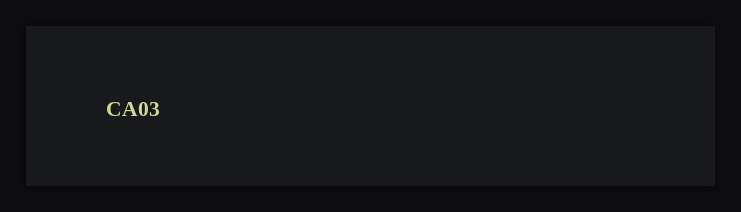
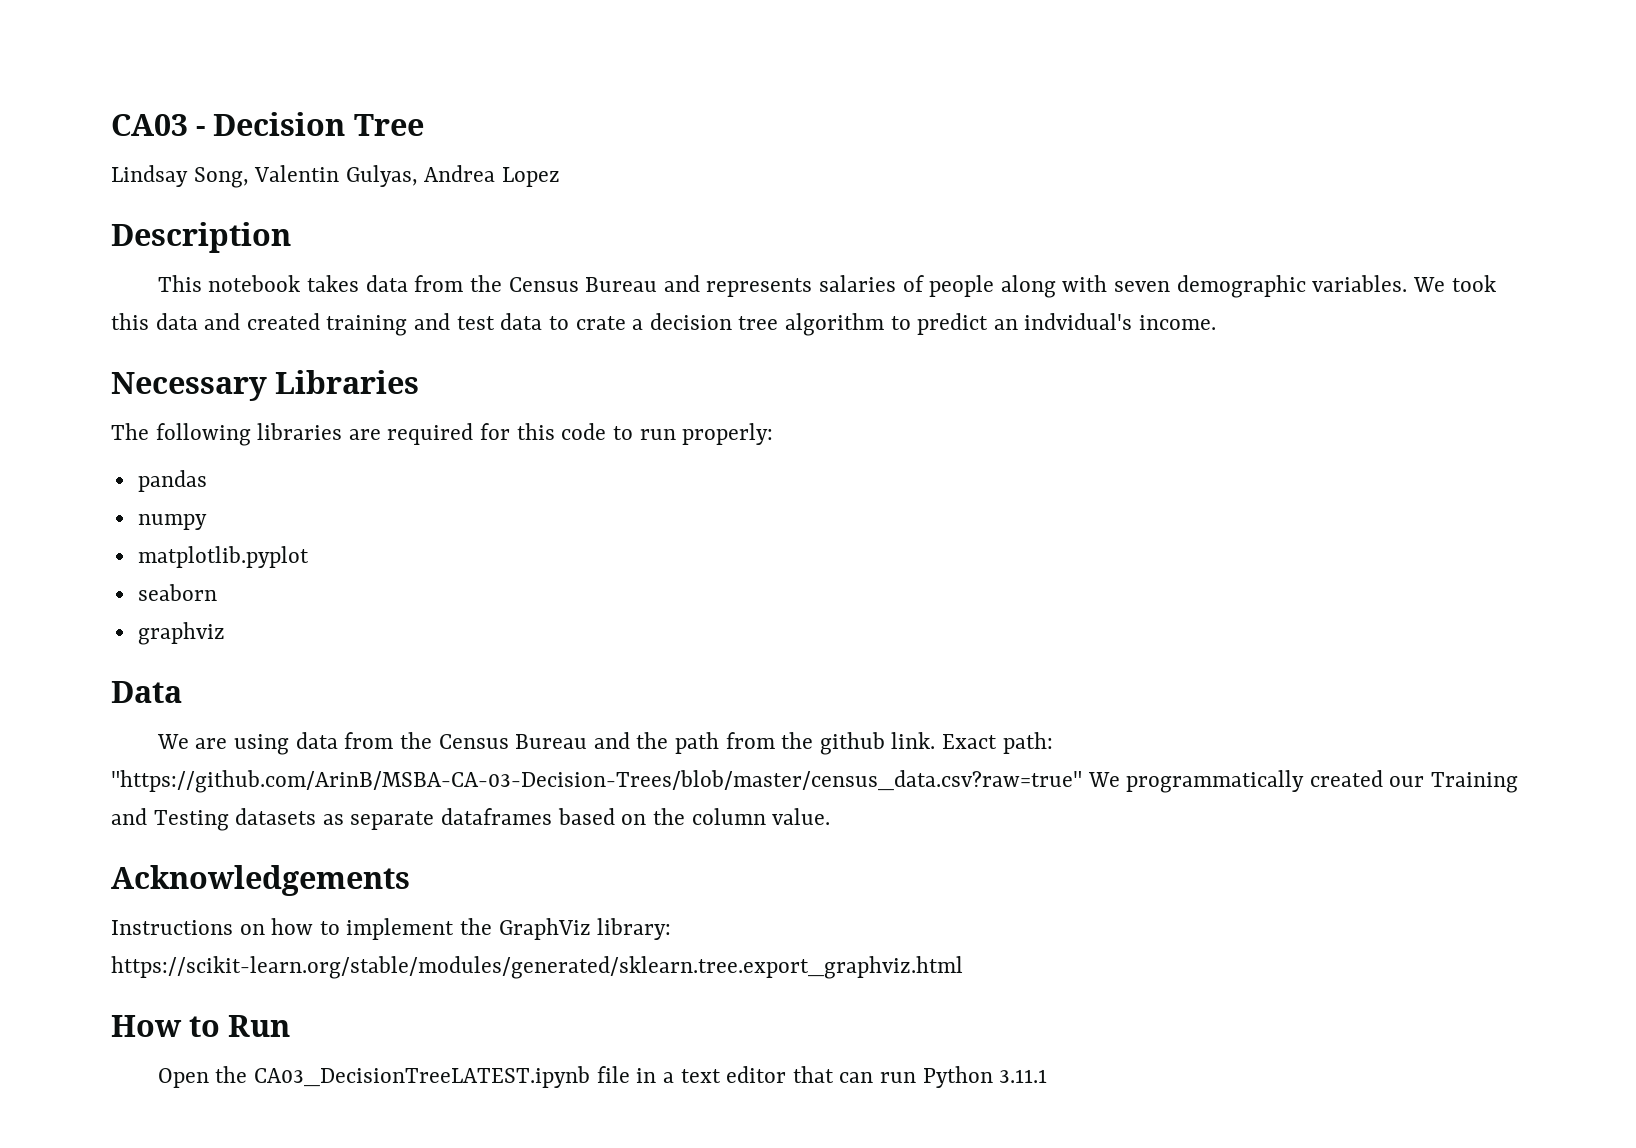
(160, 109) none -> [196,112,424,136] [111,165,561,188] [111,222,291,253] [157,275,1496,298] [111,313,1217,336] [111,370,420,401] [111,423,774,446] [137,470,207,492] [137,514,207,530] [137,546,309,568] [137,584,217,601] [137,622,225,645] [111,681,182,703] [156,732,1053,755] [111,770,1519,793] [111,808,831,831] [111,865,410,896] [111,918,672,940] [111,956,963,979] [111,1015,291,1037] [157,1066,1048,1088] - Decision Tree // Lindsay Song, Valentin Gulyas, Andrea Lopez // Description // This notebook takes data from the Census Bureau and represents salaries of people along with seven demographic variables. We took this data and created training and test data to crate a decision tree algorithm to predict an indvidual's income. // Necessary Libraries // The following libraries are required for this code to run properly: // pandas // numpy // matplotlib.pyplot // seaborn // graphviz // Data // We are using data from the Census Bureau and the path from the github link. Exact path: "https://github.com/ArinB/MSBA-CA-03-Decision-Trees/blob/master/census_data.csv?raw=true" We programmatically created our Training and Testing datasets as separate dataframes based on the column value. // Acknowledgements // Instructions on how to implement the GraphViz library: https://scikit-learn.org/stable/modules/generated/sklearn.tree.export_graphviz.html // How to Run // Open the CA03_DecisionTreeLATEST.ipynb file in a text editor that can run Python 3.11.1

